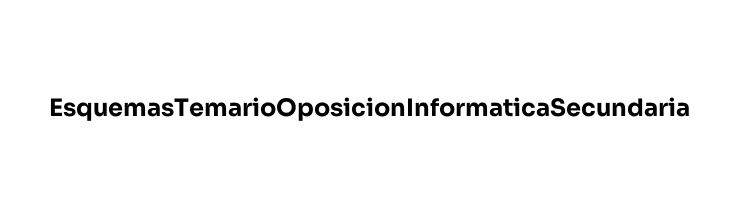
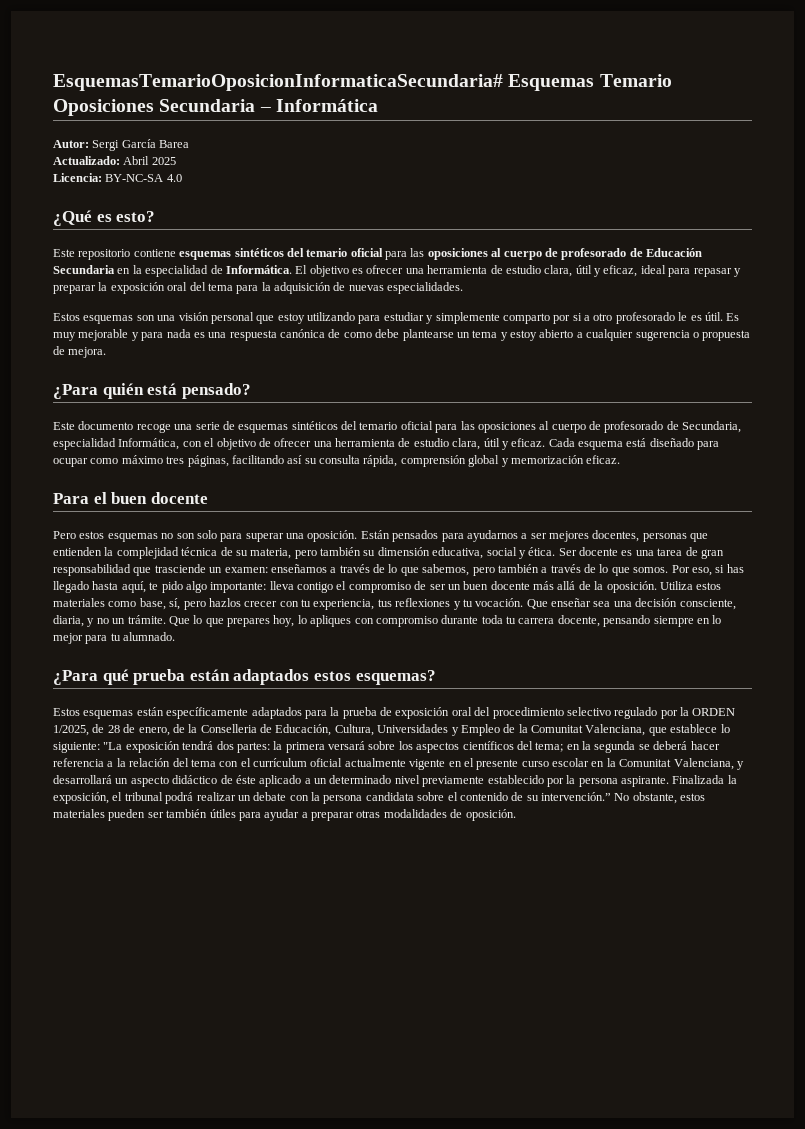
[49,97,690,121] EsquemasTemarioOposicionInformaticaSecundaria -> [53,74,672,91] [53,99,378,116] [53,139,190,151] [53,156,176,165] [53,173,182,182] [53,210,156,226] [53,248,702,260] [53,265,741,277] [53,282,464,294] [53,312,740,324] [53,329,751,341] [53,346,107,358] [53,383,251,399] [53,421,742,433] [53,438,720,450] [53,455,621,467] [53,492,208,504] [53,530,709,542] [53,547,724,559] [53,564,744,576] [53,581,722,593] [53,598,736,610] [53,615,722,627] [53,632,176,644] [53,669,436,685] [53,707,736,719] [53,724,730,736] [53,741,720,753] [53,758,744,770] [53,775,737,787] [53,792,706,804] [53,809,516,821] EsquemasTemarioOposicionInformaticaSecundaria# Esquemas Temario Oposiciones Secundaria – Informática // Autor: Sergi García Barea // Actualizado: Abril 2025 // Licencia: BY-NC-SA 4.0 // ¿Qué es esto? // Este repositorio contiene esquemas sintéticos del temario oficial para las oposiciones al cuerpo de profesorado de Educación Secundaria en la especialidad de Informática. El objetivo es ofrecer una herramienta de estudio clara, útil y eficaz, ideal para repasar y preparar la exposición oral del tema para la adquisición de nuevas especialidades. // Estos esquemas son una visión personal que estoy utilizando para estudiar y simplemente comparto por si a otro profesorado le es útil. Es muy mejorable y para nada es una respuesta canónica de como debe plantearse un tema y estoy abierto a cualquier sugerencia o propuesta de mejora. // ¿Para quién está pensado? // Este documento recoge una serie de esquemas sintéticos del temario oficial para las oposiciones al cuerpo de profesorado de Secundaria, especialidad Informática, con el objetivo de ofrecer una herramienta de estudio clara, útil y eficaz. Cada esquema está diseñado para ocupar como máximo tres páginas, facilitando así su consulta rápida, comprensión global y memorización eficaz. // Para el buen docente // Pero estos esquemas no son solo para superar una oposición. Están pensados para ayudarnos a ser mejores docentes, personas que entienden la complejidad técnica de su materia, pero también su dimensión educativa, social y ética. Ser docente es una tarea de gran responsabilidad que trasciende un examen: enseñamos a través de lo que sabemos, pero también a través de lo que somos. Por eso, si has llegado hasta aquí, te pido algo importante: lleva contigo el compromiso de ser un buen docente más allá de la oposición. Utiliza estos materiales como base, sí, pero hazlos crecer con tu experiencia, tus reflexiones y tu vocación. Que enseñar sea una decisión consciente, diaria, y no un trámite. Que lo que prepares hoy, lo apliques con compromiso durante toda tu carrera docente, pensando siempre en lo mejor para tu alumnado. // ¿Para qué prueba están adaptados estos esquemas? // Estos esquemas están específicamente adaptados para la prueba de exposición oral del procedimiento selectivo regulado por la ORDEN 1/2025, de 28 de enero, de la Conselleria de Educación, Cultura, Universidades y Empleo de la Comunitat Valenciana, que establece lo siguiente: "La exposición tendrá dos partes: la primera versará sobre los aspectos científicos del tema; en la segunda se deberá hacer referencia a la relación del tema con el currículum oficial actualmente vigente en el presente curso escolar en la Comunitat Valenciana, y desarrollará un aspecto didáctico de éste aplicado a un determinado nivel previamente establecido por la persona aspirante. Finalizada la exposición, el tribunal podrá realizar un debate con la persona candidata sobre el contenido de su intervención.” No obstante, estos materiales pueden ser también útiles para ayudar a preparar otras modalidades de oposición.

